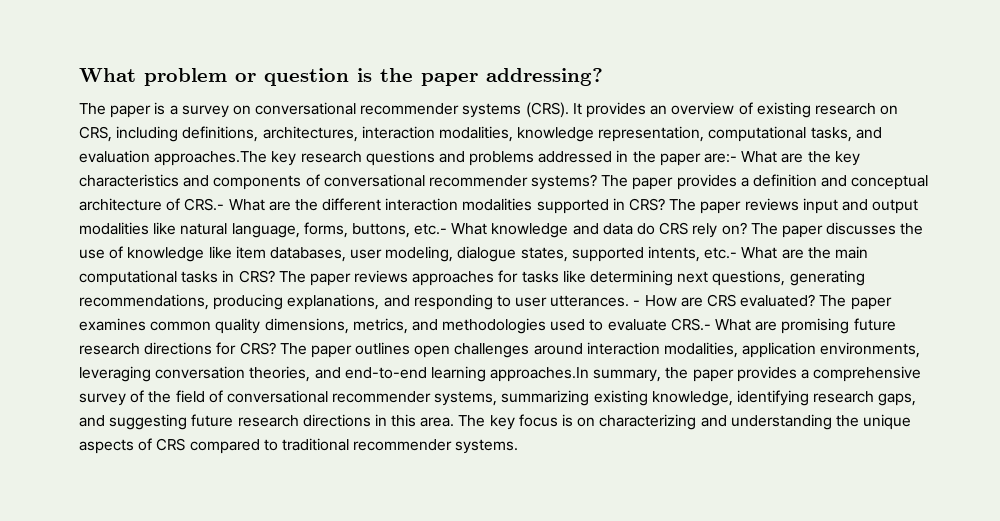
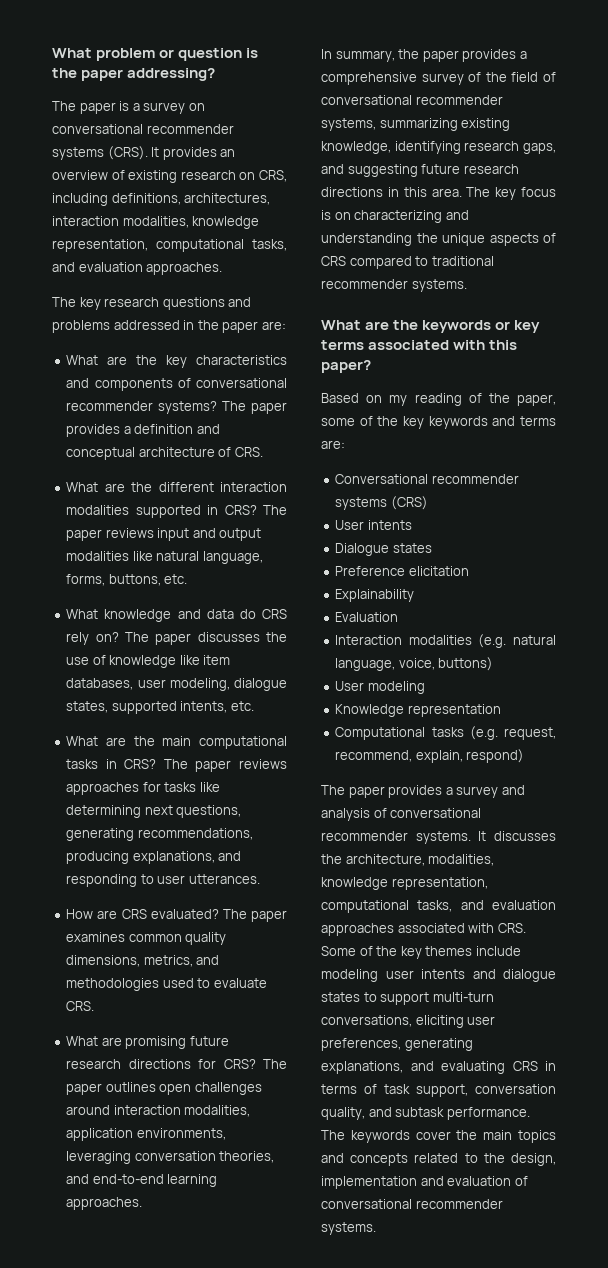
[154,151,268,166] approaches.The -> [146,262,223,275] [52,297,76,307] approaches. // The
[704,153,738,163] are:- -> [261,321,286,330] are: //
[184,198,225,211] CRS.- -> [234,447,263,457] CRS. //
[414,223,448,235] etc.- -> [164,574,188,584] etc. //
[704,247,738,259] etc.- -> [230,701,254,711] etc. //
[633,300,641,306] - -> (260, 879) //
[670,318,711,331] CRS.- -> [66,1001,95,1011] CRS. //
[490,367,590,382] approaches.In -> [66,1197,143,1210] [321,49,332,59] approaches. // In
(519, 446) none -> [321,320,541,333] [321,340,518,350] [321,360,371,373] [321,393,556,406] [321,416,556,429] [321,440,345,449] [335,474,519,484] [335,496,428,510] [335,520,412,530] [335,543,432,556] [335,566,469,576] [335,589,415,602] [335,612,399,622] [335,634,556,648] [335,657,494,671] [335,681,425,694] [335,704,501,717] [335,726,556,740] [335,749,525,763] [321,785,525,798] [321,808,482,821] [321,831,556,844] [321,854,495,866] [321,877,488,890] [321,900,556,913] [321,923,526,936] [321,946,521,959] [321,969,556,982] [321,992,494,1005] [321,1015,496,1028] [321,1038,473,1051] [321,1061,556,1074] [321,1084,556,1097] [321,1107,530,1120] [321,1130,556,1143] [321,1153,556,1166] [321,1176,528,1189] [321,1199,503,1209] [321,1222,376,1235] // What are the keywords or key terms associated with this paper? // Based on my reading of the paper, some of the key keywords and terms are: // Conversational recommender systems (CRS) // User intents // Dialogue states // Preference elicitation // Explainability // Evaluation // Interaction modalities (e.g. natural language, voice, buttons) // User modeling // Knowledge representation // Computational tasks (e.g. request, recommend, explain, respond) // The paper provides a survey and analysis of conversational recommender systems. It discusses the architecture, modalities, knowledge representation, computational tasks, and evaluation approaches associated with CRS. Some of the key themes include modeling user intents and dialogue states to support multi-turn conversations, eliciting user preferences, generating explanations, and evaluating CRS in terms of task support, conversation quality, and subtask performance. The keywords cover the main topics and concepts related to the design, implementation and evaluation of conversational recommender systems.

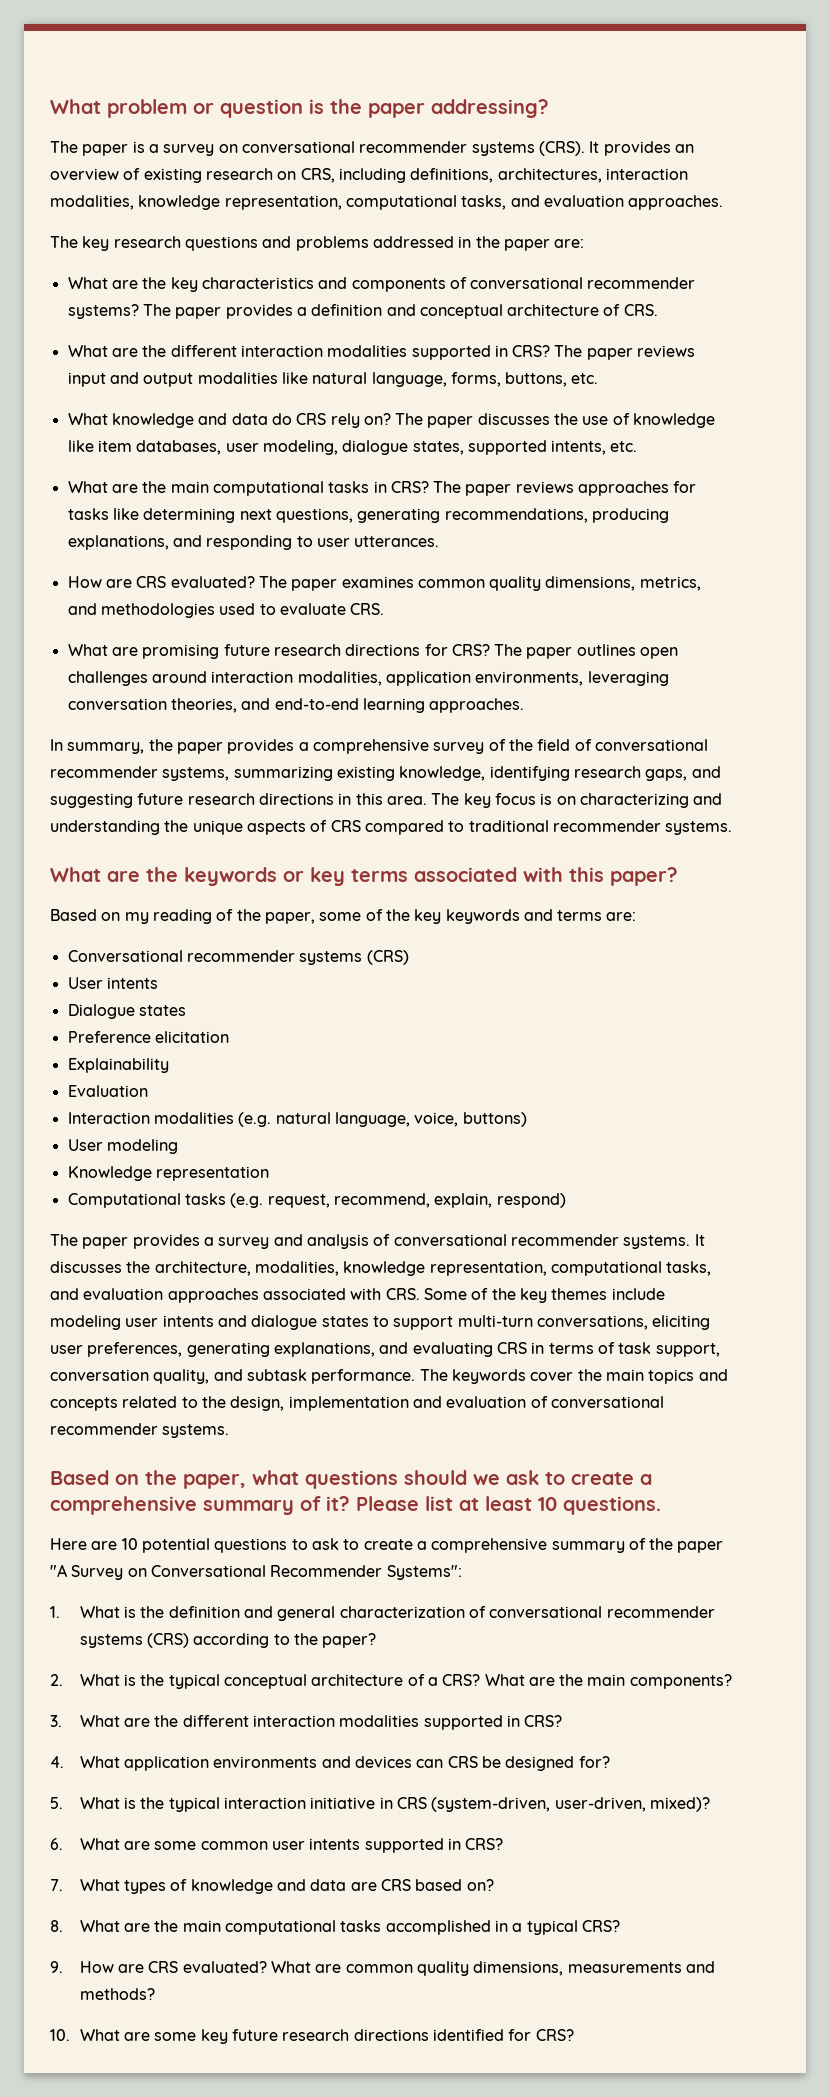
(376, 1228) none -> [50,1470,652,1489] [50,1496,661,1515] [50,1538,724,1553] [50,1564,462,1580] [50,1606,715,1621] [79,1633,377,1648] [50,1674,732,1689] [50,1715,563,1730] [50,1756,610,1771] [50,1797,710,1812] [50,1838,504,1853] [50,1879,494,1894] [50,1920,620,1935] [50,1961,715,1976] [79,1988,155,2000] [50,2029,574,2044] // Based on the paper, what questions should we ask to create a comprehensive summary of it? Please list at least 10 questions. // Here are 10 potential questions to ask to create a comprehensive summary of the paper "A Survey on Conversational Recommender Systems": // 1. What is the definition and general characterization of conversational recommender systems (CRS) according to the paper? // 2. What is the typical conceptual architecture of a CRS? What are the main components? // 3. What are the different interaction modalities supported in CRS? // 4. What application environments and devices can CRS be designed for? // 5. What is the typical interaction initiative in CRS (system-driven, user-driven, mixed)? // 6. What are some common user intents supported in CRS? // 7. What types of knowledge and data are CRS based on? // 8. What are the main computational tasks accomplished in a typical CRS? // 9. How are CRS evaluated? What are common quality dimensions, measurements and methods? // 10. What are some key future research directions identified for CRS?

